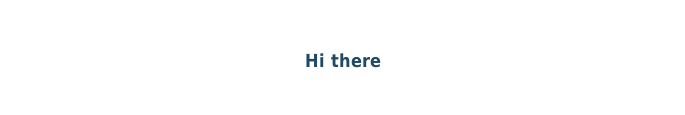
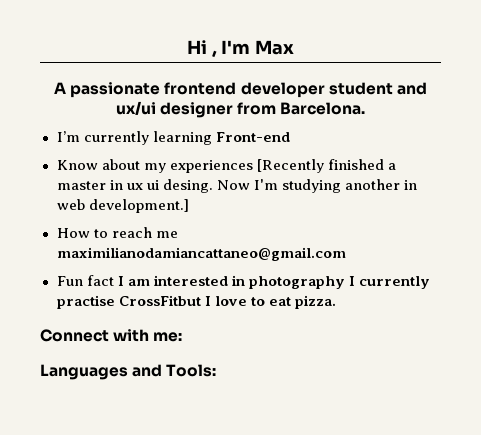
[330,53,381,68] there -> [211,40,295,58] [54,82,427,98] [115,101,366,118] [56,131,290,145] [56,159,396,173] [56,179,417,193] [56,199,189,213] [56,227,178,238] [56,247,346,261] [56,275,430,289] [56,295,336,309] [40,329,183,342] [40,364,217,380] , I'm Max // A passionate frontend developer student and ux/ui designer from Barcelona. // I’m currently learning Front-end // Know about my experiences [Recently finished a master in ux ui desing. Now I'm studying another in web development.] // How to reach me maximilianodamiancattaneo@gmail.com // Fun fact I am interested in photography I currently practise CrossFitbut I love to eat pizza. // Connect with me: // Languages and Tools:

